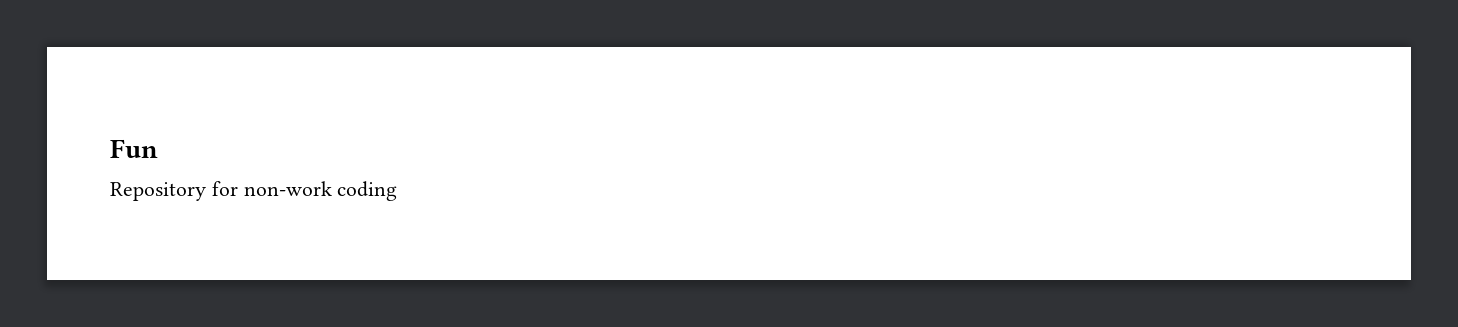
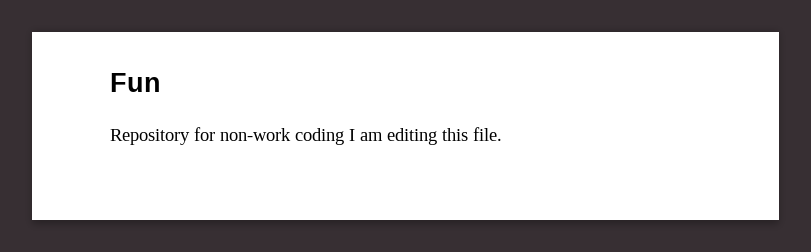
(398, 191) none -> [349,127,502,145] I am editing this file.

